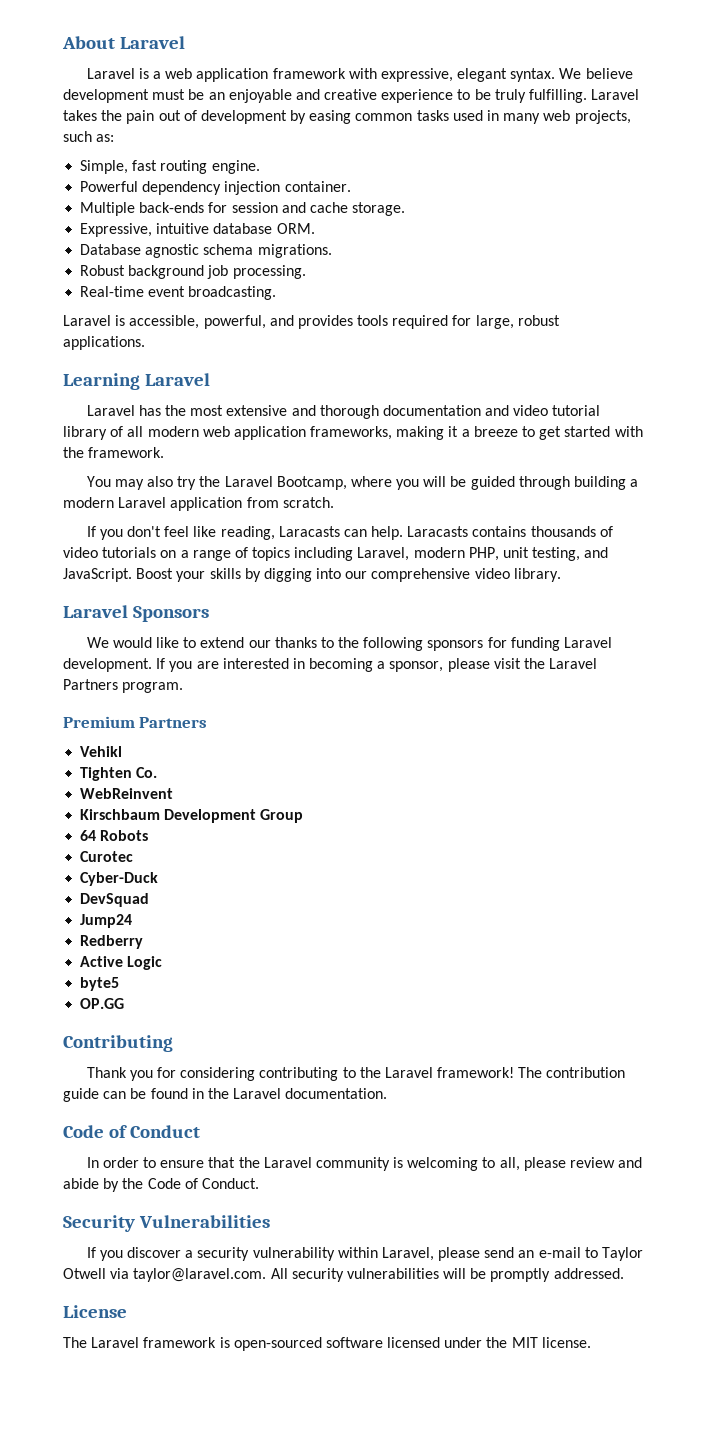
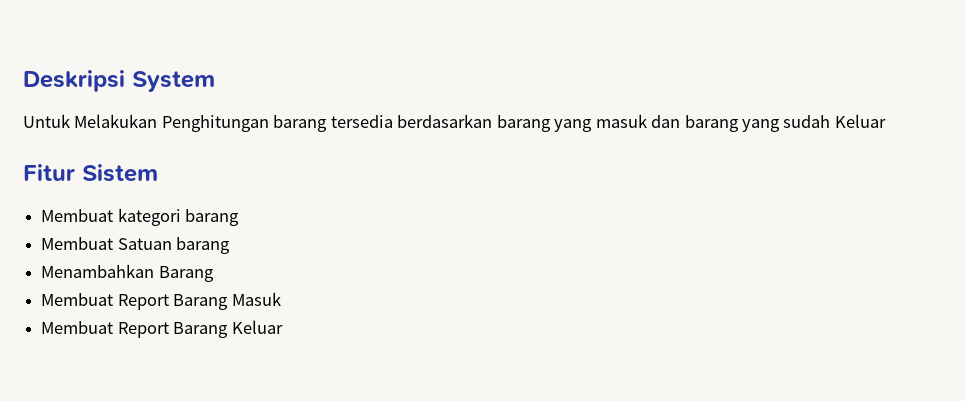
[62,36,185,49] [86,68,633,82] [63,89,640,103] [63,110,631,124] [63,131,115,142] [80,160,260,174] [80,181,351,195] [80,202,406,216] [80,223,315,237] [80,244,332,258] [80,265,306,279] [80,286,277,300] [63,315,560,329] [63,336,145,350] [63,373,210,390] [86,405,601,419] [63,426,643,440] [63,447,165,458] [86,476,639,490] [63,497,334,511] [86,526,613,540] [63,547,609,561] [63,568,561,582] [63,605,209,622] [86,637,613,651] [63,658,598,672] [63,679,184,693] [63,716,208,728] [80,746,123,757] [80,767,158,781] [80,788,174,799] [80,809,304,823] [80,830,149,841] [80,851,134,862] [80,872,159,886] [80,893,150,907] [80,914,133,928] [80,935,144,949] [80,956,163,970] [80,977,120,991] [80,998,125,1009] [63,1035,173,1052] [86,1067,626,1081] [63,1088,388,1102] [63,1125,200,1138] [86,1157,643,1171] [63,1178,259,1192] [63,1215,270,1232] [86,1247,644,1261] [63,1268,624,1282] [63,1305,127,1318] [63,1337,591,1351] About Laravel // Laravel is a web application framework with expressive, elegant syntax. We believe development must be an enjoyable and creative experience to be truly fulfilling. Laravel takes the pain out of development by easing common tasks used in many web projects, such as: // Simple, fast routing engine. // Powerful dependency injection container. // Multiple back-ends for session and cache storage. // Expressive, intuitive database ORM. // Database agnostic schema migrations. // Robust background job processing. // Real-time event broadcasting. // Laravel is accessible, powerful, and provides tools required for large, robust applications. // Learning Laravel // Laravel has the most extensive and thorough documentation and video tutorial library of all modern web application frameworks, making it a breeze to get started with the framework. // You may also try the Laravel Bootcamp, where you will be guided through building a modern Laravel application from scratch. // If you don't feel like reading, Laracasts can help. Laracasts contains thousands of video tutorials on a range of topics including Laravel, modern PHP, unit testing, and JavaScript. Boost your skills by digging into our comprehensive video library. // Laravel Sponsors // We would like to extend our thanks to the following sponsors for funding Laravel development. If you are interested in becoming a sponsor, please visit the Laravel Partners program. // Premium Partners // Vehikl // Tighten Co. // WebReinvent // Kirschbaum Development Group // 64 Robots // Curotec // Cyber-Duck // DevSquad // Jump24 // Redberry // Active Logic // byte5 // OP.GG // Contributing // Thank you for considering contributing to the Laravel framework! The contribution guide can be found in the Laravel documentation. // Code of Conduct // In order to ensure that the Laravel community is welcoming to all, please review and abide by the Code of Conduct. // Security Vulnerabilities // If you discover a security vulnerability within Laravel, please send an e-mail to Taylor Otwell via taylor@laravel.com. All security vulnerabilities will be promptly addressed. // License // The Laravel framework is open-sourced software licensed under the MIT license. -> [23,70,215,92] [23,114,886,132] [23,164,158,182] [41,208,240,226] [41,237,231,254] [41,264,214,282] [41,292,281,310] [41,320,283,338] Deskripsi System // Untuk Melakukan Penghitungan barang tersedia berdasarkan barang yang masuk dan barang yang sudah Keluar // Fitur Sistem // Membuat kategori barang // Membuat Satuan barang // Menambahkan Barang // Membuat Report Barang Masuk // Membuat Report Barang Keluar

